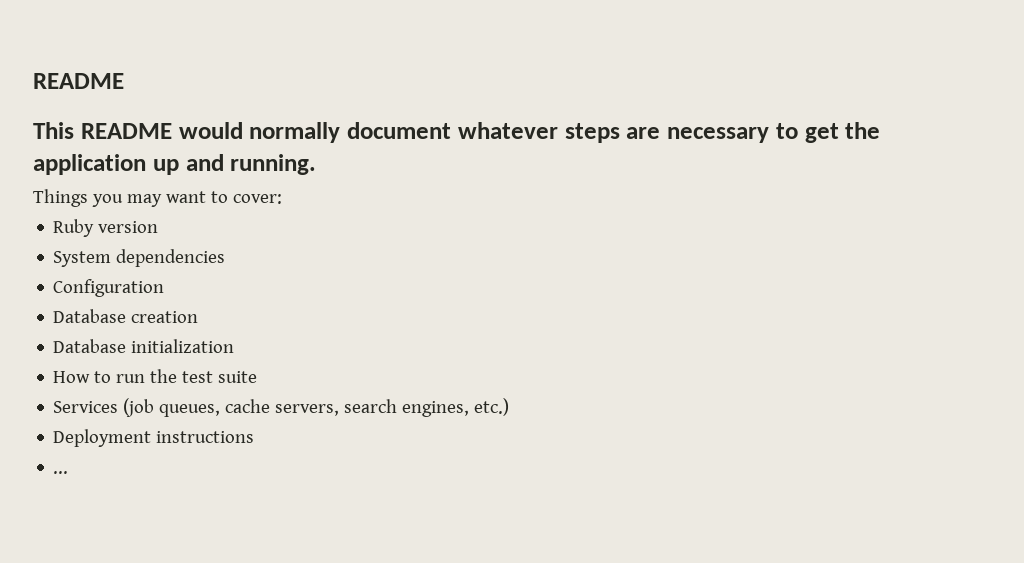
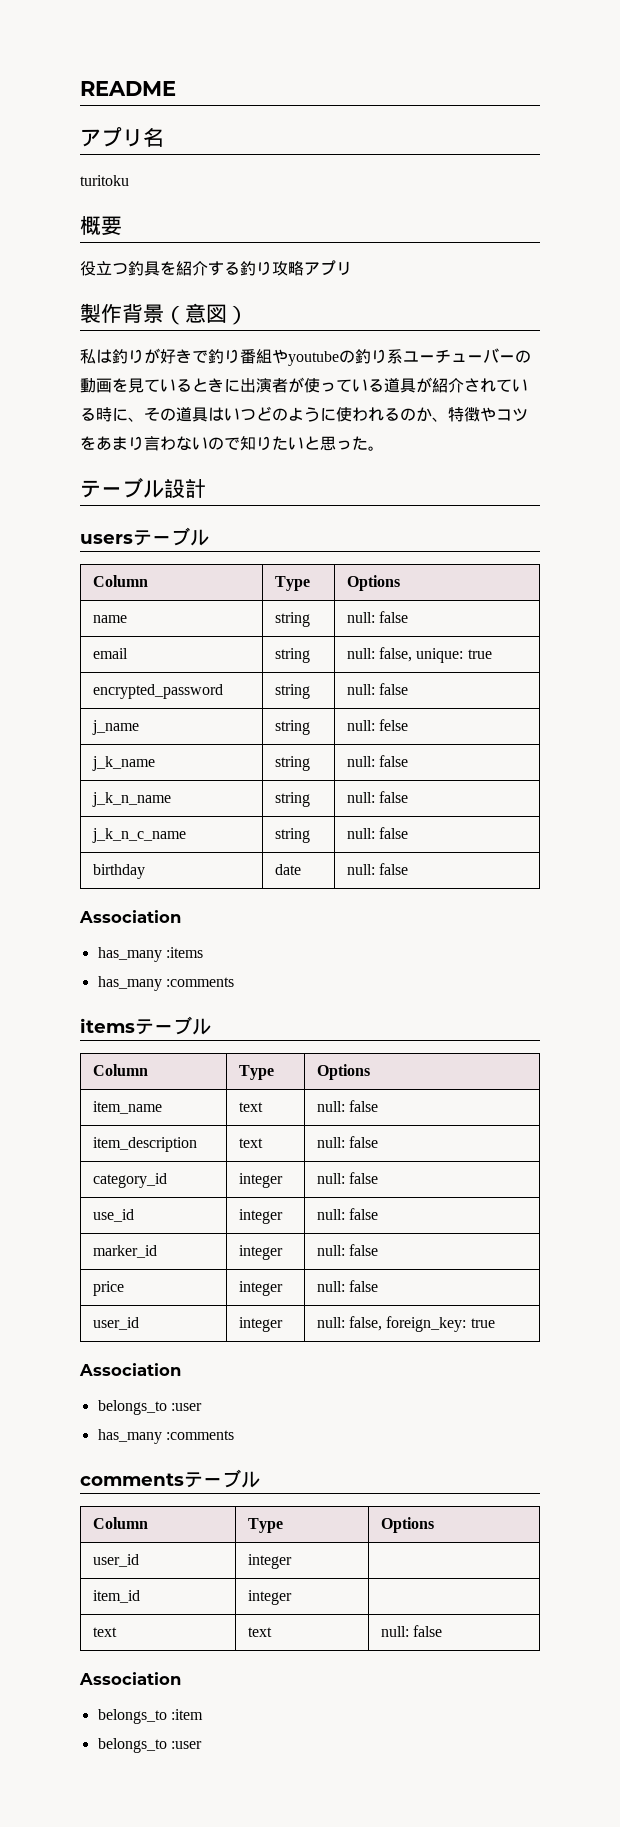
[33,122,881,143] [33,154,317,175] [33,189,282,207] [53,219,159,237] [53,249,226,267] [53,279,165,297] [53,309,199,323] [53,339,235,353] [53,369,258,383] [53,398,510,417] [53,429,255,447] [53,471,69,474] This README would normally document whatever steps are necessary to get the application up and running. // Things you may want to cover: // Ruby version // System dependencies // Configuration // Database creation // Database initialization // How to run the test suite // Services (job queues, cache servers, search engines, etc.) // Deployment instructions // ... -> [80,127,164,147] [80,175,129,186] [80,216,122,235] [80,260,352,276] [80,303,248,325] [80,348,531,366] [80,377,528,393] [80,406,528,422] [80,436,384,451] [80,478,206,498] [80,527,209,546] [92,575,148,587] [274,576,310,591] [346,575,400,591] [92,615,127,623] [274,612,310,627] [346,611,408,623] [92,648,128,659] [274,648,310,663] [346,647,492,663] [92,684,223,699] [274,684,310,699] [346,683,408,695] [91,720,139,735] [274,720,310,735] [346,719,408,731] [91,756,155,771] [274,756,310,771] [346,755,408,767] [91,792,171,807] [274,792,310,807] [346,791,408,803] [91,828,186,843] [274,828,310,843] [346,827,408,839] [92,864,145,879] [274,864,301,875] [346,863,408,875] [79,910,181,923] [97,947,203,962] [97,976,234,991] [80,1016,211,1035] [92,1064,148,1076] [238,1065,274,1080] [316,1064,370,1080] [92,1101,162,1114] [238,1102,263,1112] [316,1100,378,1112] [92,1137,197,1152] [238,1138,263,1148] [316,1136,378,1148] [92,1173,167,1188] [238,1173,283,1188] [316,1172,378,1184] [92,1209,134,1222] [238,1209,283,1224] [316,1208,378,1220] [92,1245,157,1258] [238,1245,283,1260] [316,1244,378,1256] [92,1281,124,1296] [238,1281,283,1296] [316,1280,378,1292] [92,1317,139,1330] [238,1317,283,1332] [316,1316,495,1332] [79,1363,181,1376] [97,1400,202,1415] [97,1429,234,1444] [80,1469,260,1488] [92,1517,148,1529] [247,1518,283,1533] [380,1517,434,1533] [92,1554,139,1567] [247,1554,292,1569] [92,1590,140,1603] [247,1590,292,1605] [92,1627,117,1637] [247,1627,272,1637] [380,1625,442,1637] [79,1672,181,1685] [97,1709,203,1724] [97,1738,202,1753] アプリ名 // turitoku // 概要 // 役立つ釣具を紹介する釣り攻略アプリ // 製作背景（意図） // 私は釣りが好きで釣り番組やyoutubeの釣り系ユーチューバーの動画を見ているときに出演者が使っている道具が紹介されている時に、その道具はいつどのように使われるのか、特徴やコツをあまり言わないので知りたいと思った。 // テーブル設計 // usersテーブル // Column | Type | Options // name | string | null: false // email | string | null: false, unique: true // encrypted_password | string | null: false // j_name | string | null: felse // j_k_name | string | null: false // j_k_n_name | string | null: false // j_k_n_c_name | string | null: false // birthday | date | null: false // Association // has_many :items // has_many :comments // itemsテーブル // Column | Type | Options // item_name | text | null: false // item_description | text | null: false // category_id | integer | null: false // use_id | integer | null: false // marker_id | integer | null: false // price | integer | null: false // user_id | integer | null: false, foreign_key: true // Association // belongs_to :user // has_many :comments // commentsテーブル // Column | Type | Options // user_id | integer | // item_id | integer | // text | text | null: false // Association // belongs_to :item // belongs_to :user

